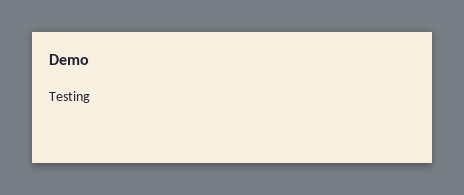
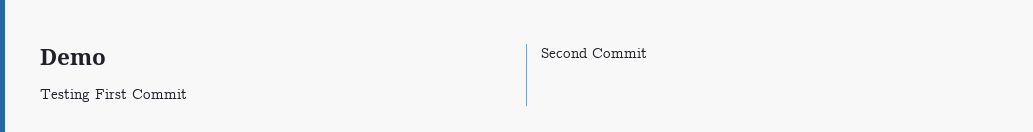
(90, 97) none -> [95,89,187,99] [541,48,647,58] First Commit // Second Commit

